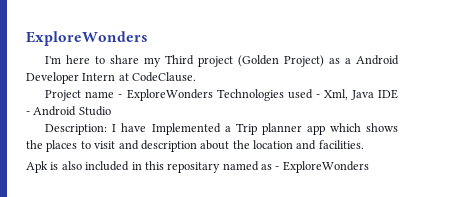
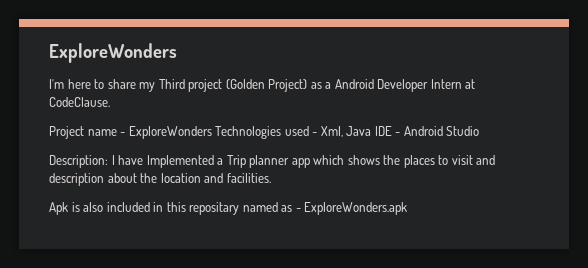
[282,161,369,173] ExploreWonders -> [304,202,408,215] ExploreWonders.apk

